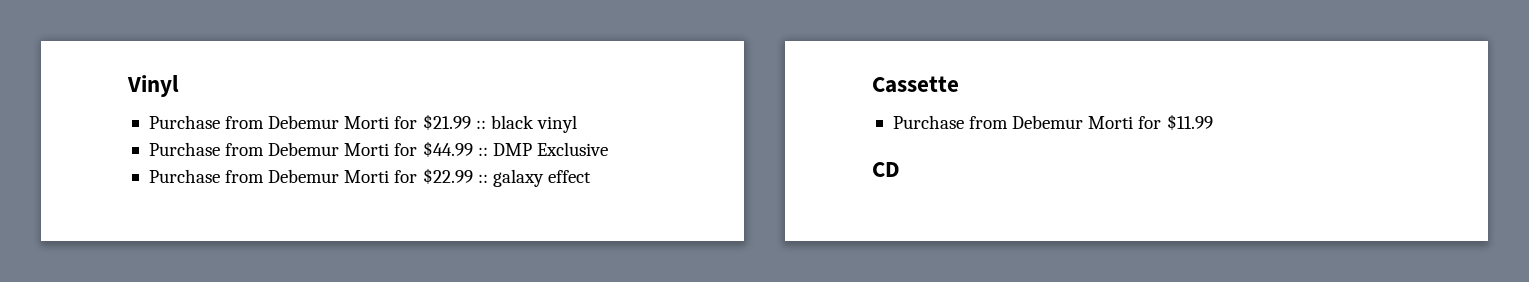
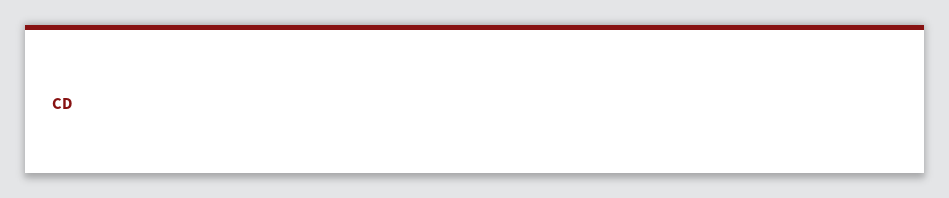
[127,75,179,97] [148,114,577,133] [148,141,608,157] [148,168,591,187] [872,76,959,93] [892,114,1213,130] Vinyl // Purchase from Debemur Morti for $21.99 :: black vinyl // Purchase from Debemur Morti for $44.99 :: DMP Exclusive // Purchase from Debemur Morti for $22.99 :: galaxy effect // Cassette // Purchase from Debemur Morti for $11.99 // -> (52, 103) none

